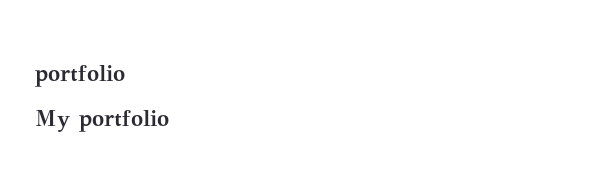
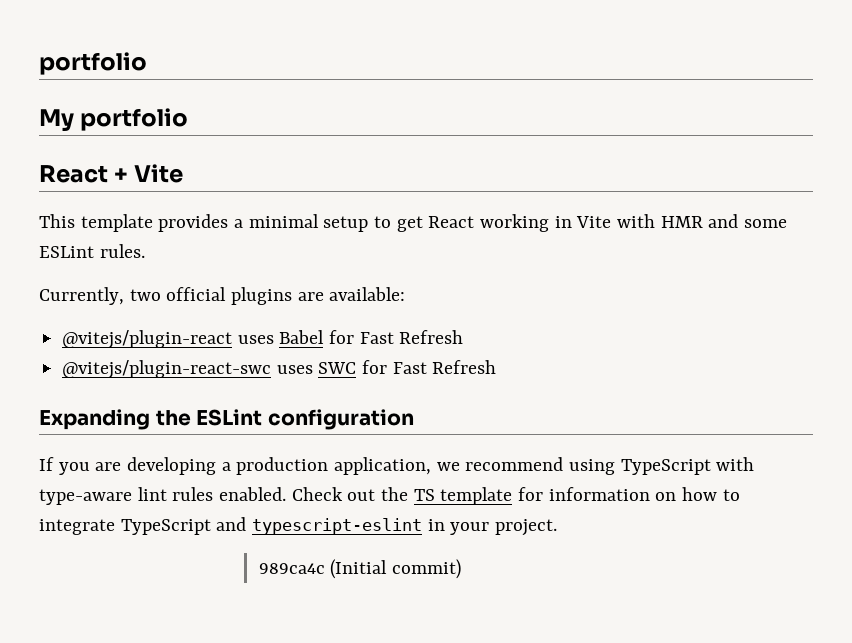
(169, 121) none -> [39,164,184,183] [39,214,788,232] [39,244,145,258] [39,287,406,305] [62,330,464,349] [62,360,497,379] [39,409,414,430] [39,457,755,475] [39,487,740,505] [39,517,558,536] [258,559,462,579] // React + Vite // This template provides a minimal setup to get React working in Vite with HMR and some ESLint rules. // Currently, two official plugins are available: // @vitejs/plugin-react uses Babel for Fast Refresh // @vitejs/plugin-react-swc uses SWC for Fast Refresh // Expanding the ESLint configuration // If you are developing a production application, we recommend using TypeScript with type-aware lint rules enabled. Check out the TS template for information on how to integrate TypeScript and typescript-eslint in your project. // 989ca4c (Initial commit)

